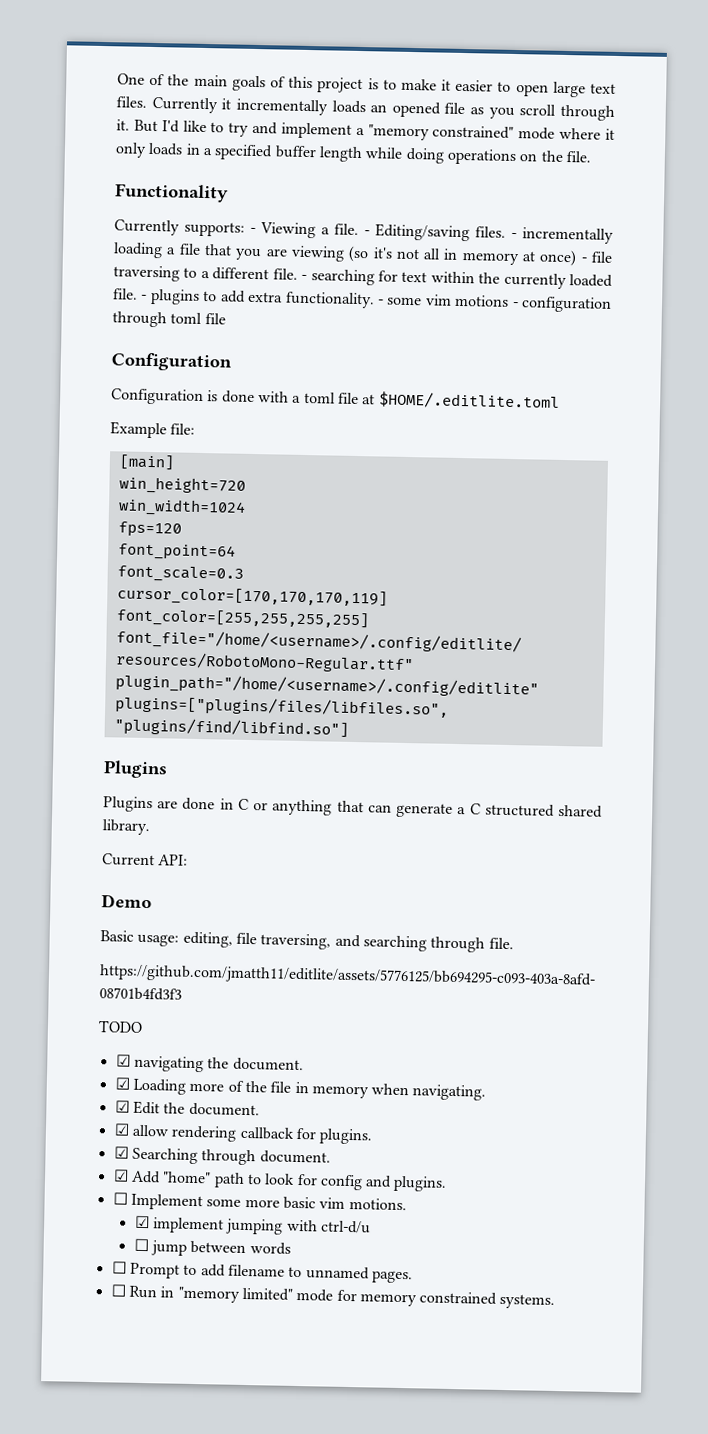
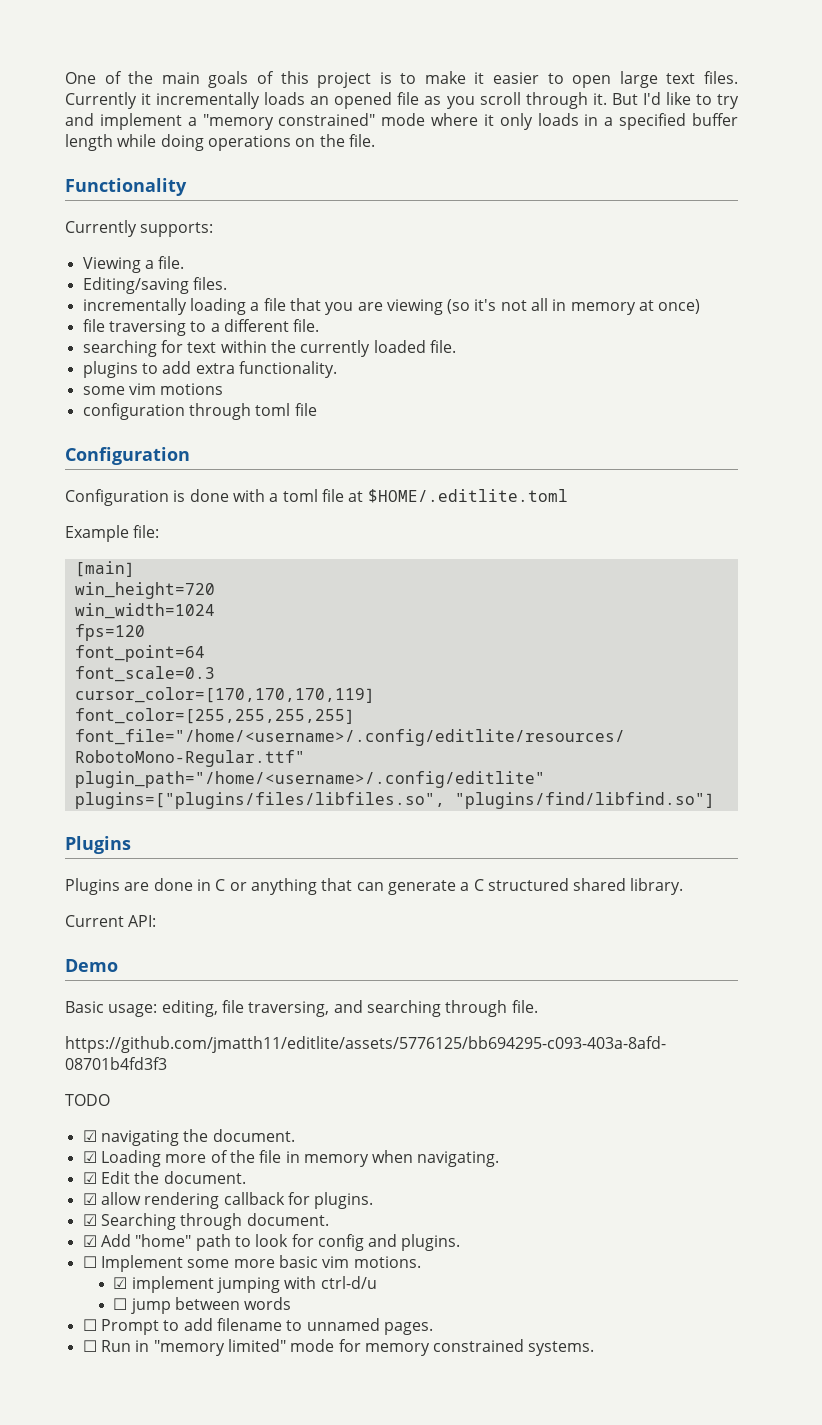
[250,227,256,233] - -> (214, 229) //
[364,230,370,236] - -> (185, 262) //
[511,232,517,239] - -> (227, 283) //
[580,257,587,263] - -> (701, 306) //
[301,274,308,281] - -> (320, 325) //
[141,294,148,300] - -> (456, 346) //
[376,299,384,305] - -> (337, 369) //
[511,301,519,308] - -> (224, 389) //

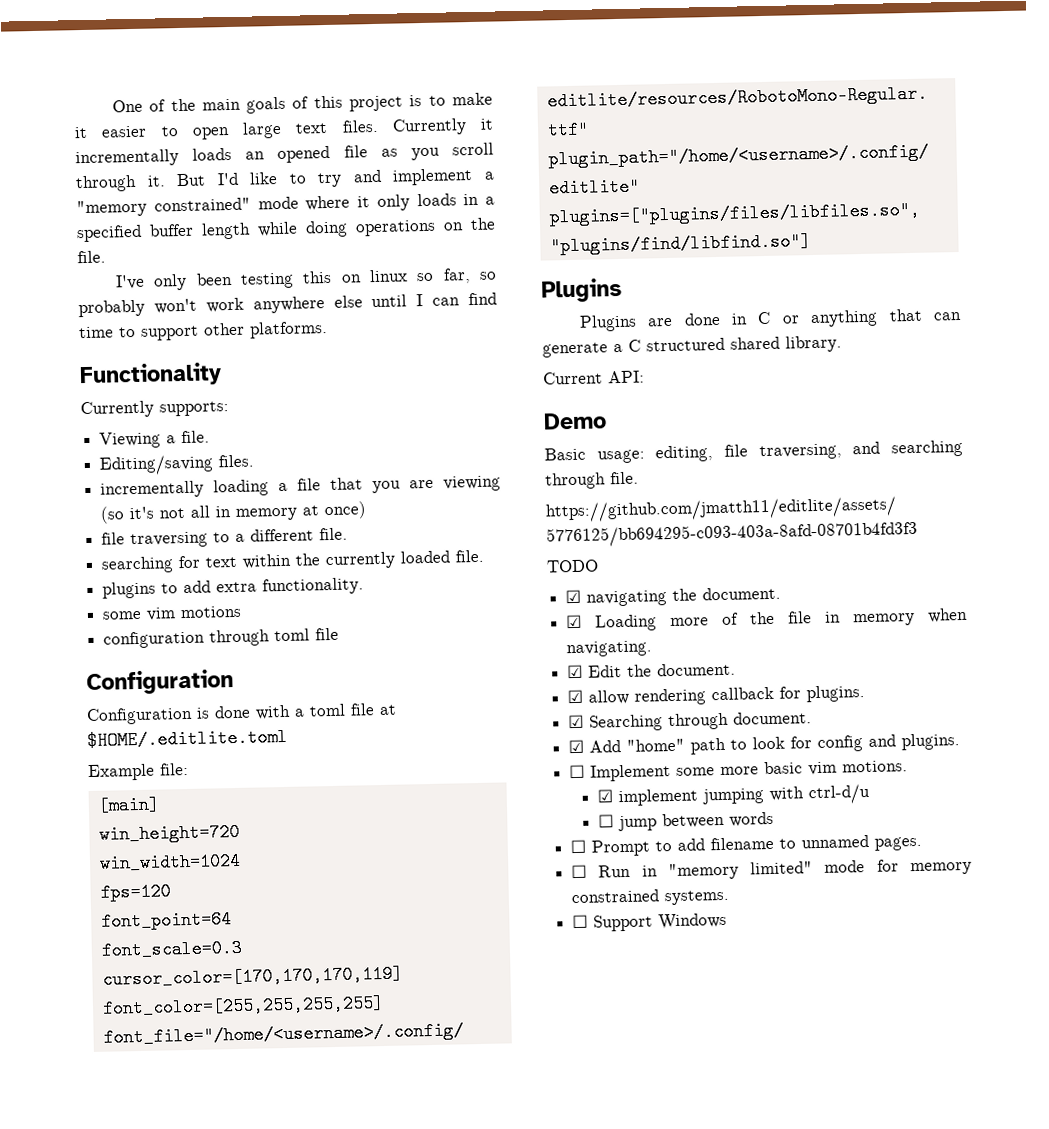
(375, 140) none -> [114,268,497,291] [78,292,497,318] [79,321,328,341] // I've only been testing this on linux so far, so probably won't work anywhere else until I can find time to support other platforms.
(595, 1348) none -> [572,912,728,932] // ☐ Support Windows

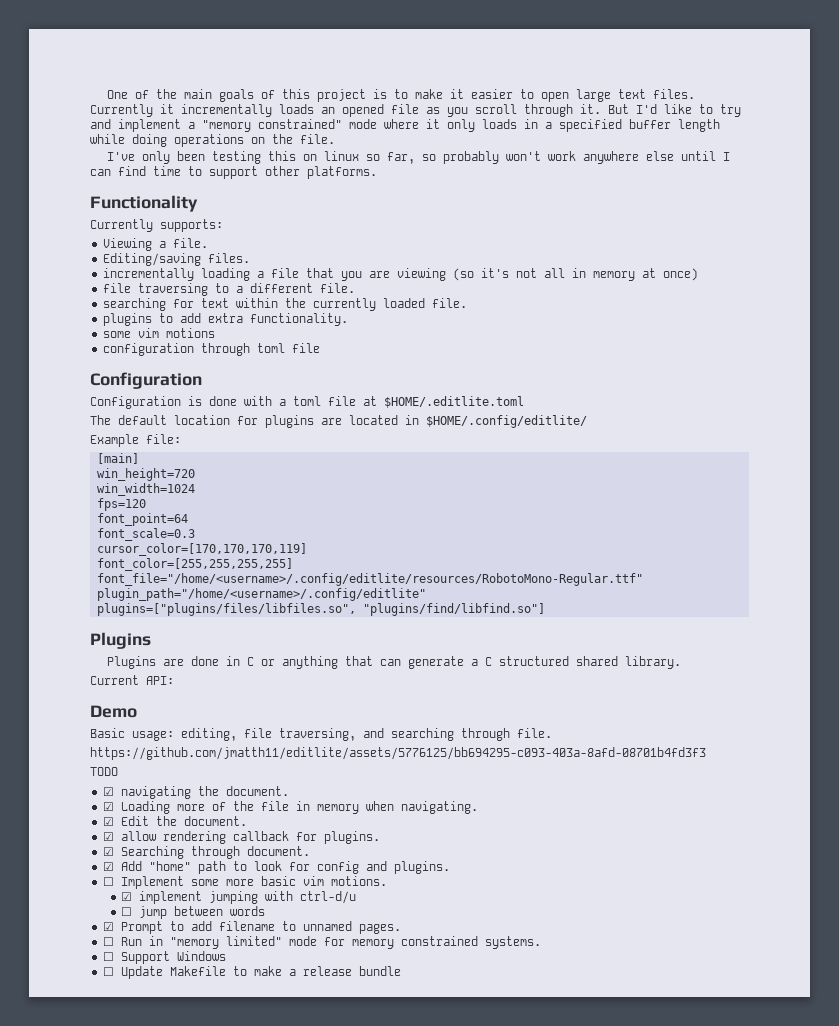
(288, 739) none -> [90,415,587,428] // The default location for plugins are located in $HOME/.config/editlite/
[570,839,587,854] ☐ -> [103,922,115,931] ☑
(728, 921) none -> [103,966,402,979] // ☐ Update Makefile to make a release bundle

